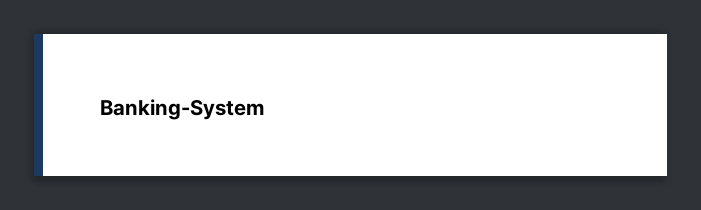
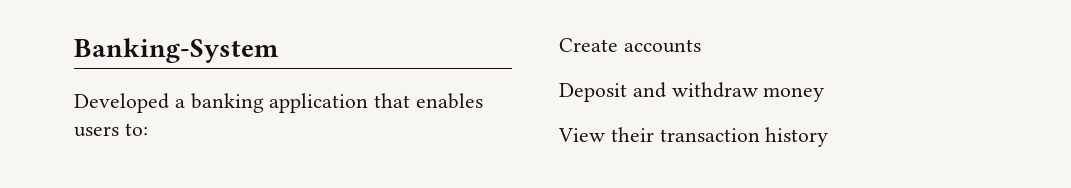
(264, 109) none -> [74,93,484,113] [74,123,148,137] [559,38,701,53] [559,82,825,102] [558,127,829,147] // Developed a banking application that enables users to: // Create accounts // Deposit and withdraw money // View their transaction history

